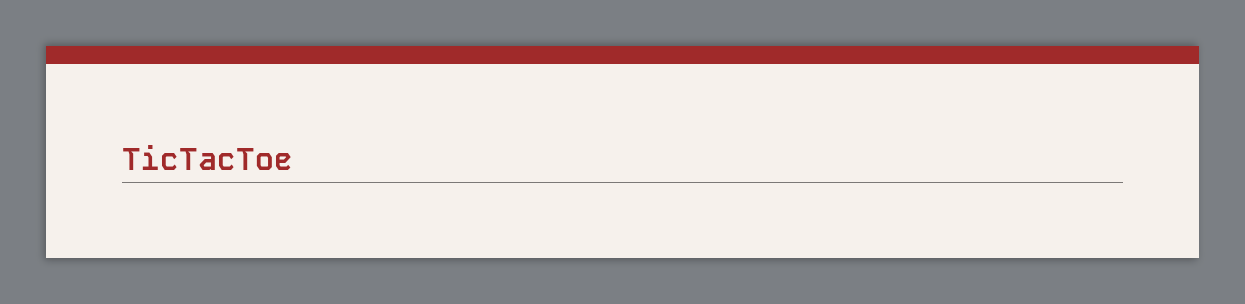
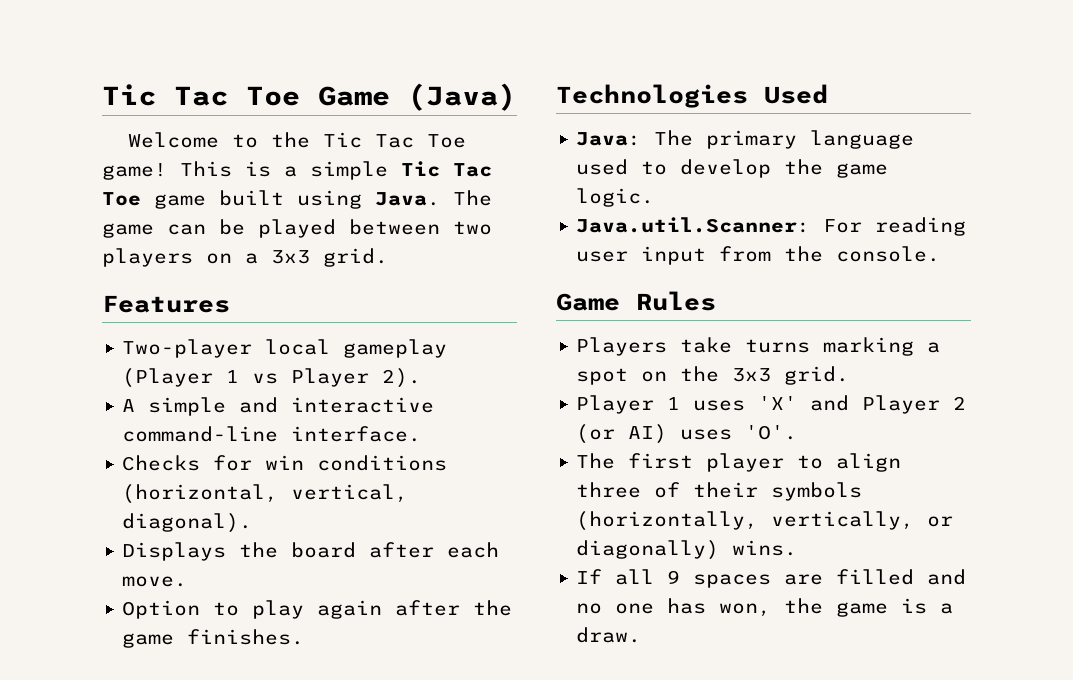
[122,145,293,170] TicTacToe -> [102,83,516,111] [127,132,466,148] [102,161,492,180] [102,190,492,209] [102,219,492,238] [102,248,388,267] [102,295,230,313] [122,339,448,358] [122,368,422,388] [122,397,435,416] [122,426,422,442] [122,455,448,471] [122,484,409,504] [122,513,253,533] [122,542,500,561] [122,576,188,587] [122,600,513,619] [122,629,305,648] [556,84,828,108] [576,130,915,149] [576,159,889,178] [576,188,655,207] [576,217,967,236] [576,246,941,265] [556,291,716,311] [576,337,941,356] [576,366,850,385] [576,395,967,414] [576,424,798,444] [576,453,902,472] [576,482,863,501] [576,511,954,531] [576,540,798,560] [576,569,967,588] [576,598,954,617] [576,627,642,643] Tic Tac Toe Game (Java) // Welcome to the Tic Tac Toe game! This is a simple Tic Tac Toe game built using Java. The game can be played between two players on a 3x3 grid. // Features // Two-player local gameplay (Player 1 vs Player 2). // A simple and interactive command-line interface. // Checks for win conditions (horizontal, vertical, diagonal). // Displays the board after each move. // Option to play again after the game finishes. // Technologies Used // Java: The primary language used to develop the game logic. // Java.util.Scanner: For reading user input from the console. // Game Rules // Players take turns marking a spot on the 3x3 grid. // Player 1 uses 'X' and Player 2 (or AI) uses 'O'. // The first player to align three of their symbols (horizontally, vertically, or diagonally) wins. // If all 9 spaces are filled and no one has won, the game is a draw.

